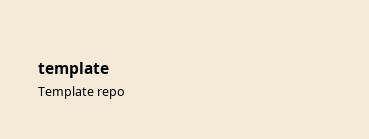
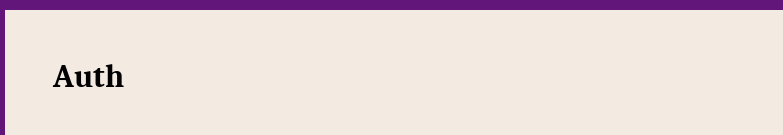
[38,62,109,78] [38,86,126,99] template // Template repo -> [52,64,124,87] Auth

